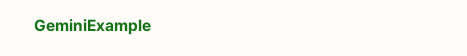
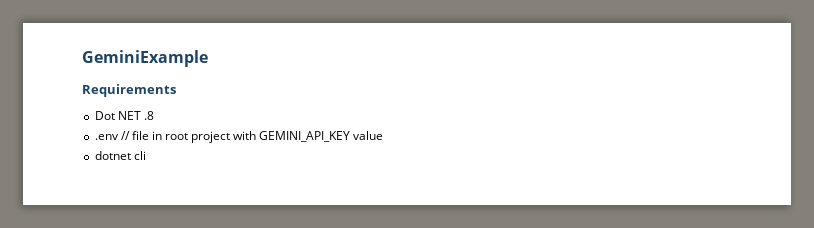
(151, 27) none -> [82,84,176,97] [94,111,154,120] [94,131,384,143] [94,151,146,160] // Requirements // Dot NET .8 // .env // file in root project with GEMINI_API_KEY value // dotnet cli

